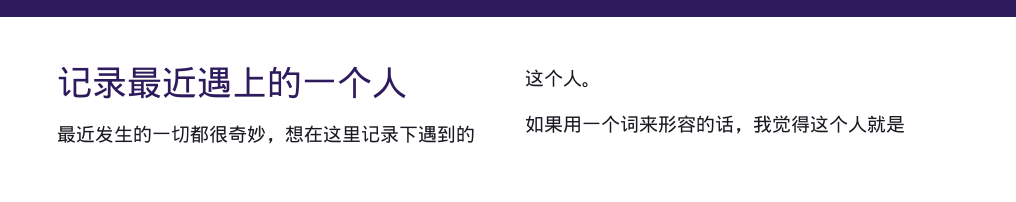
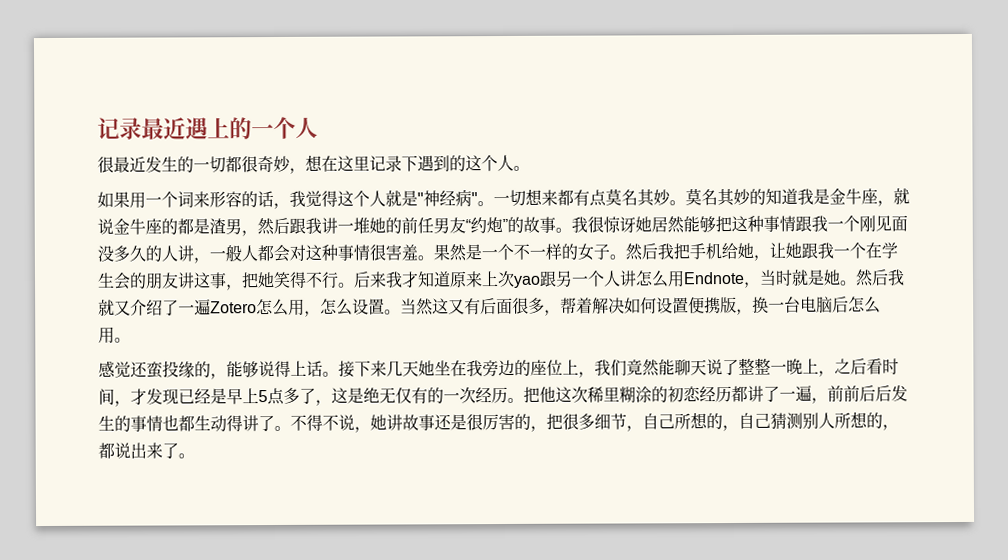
(407, 83) none -> [97,156,114,173] 很
(905, 124) none -> [417,188,910,208] [97,215,908,237] [97,242,898,264] [97,269,905,291] [98,296,881,317] [98,326,131,344] [98,357,899,380] [98,385,908,407] [98,411,899,433] [98,442,195,459] "神经病"。一切想来都有点莫名其妙。莫名其妙的知道我是金牛座，就说金牛座的都是渣男，然后跟我讲一堆她的前任男友“约炮”的故事。我很惊讶她居然能够把这种事情跟我一个刚见面没多久的人讲，一般人都会对这种事情很害羞。果然是一个不一样的女子。然后我把手机给她，让她跟我一个在学生会的朋友讲这事，把她笑得不行。后来我才知道原来上次yao跟另一个人讲怎么用Endnote，当时就是她。然后我就又介绍了一遍Zotero怎么用，怎么设置。当然这又有后面很多，帮着解决如何设置便携版，换一台电脑后怎么用。 // 感觉还蛮投缘的，能够说得上话。接下来几天她坐在我旁边的座位上，我们竟然能聊天说了整整一晚上，之后看时间，才发现已经是早上5点多了，这是绝无仅有的一次经历。把他这次稀里糊涂的初恋经历都讲了一遍，前前后后发生的事情也都生动得讲了。不得不说，她讲故事还是很厉害的，把很多细节，自己所想的，自己猜测别人所想的，都说出来了。

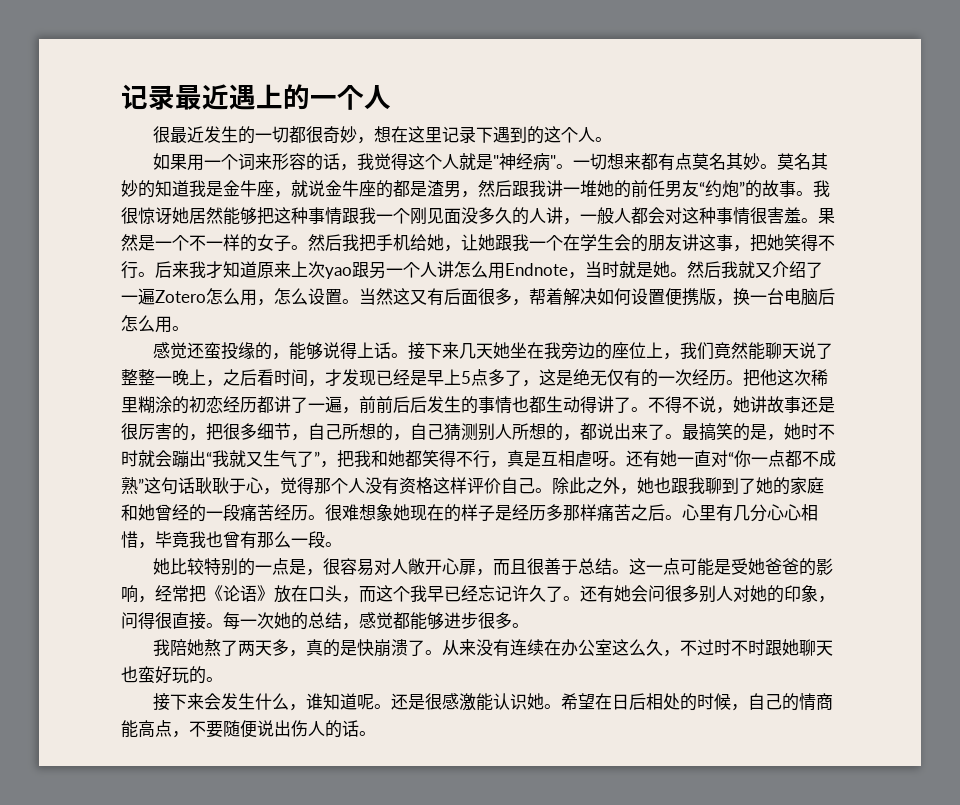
(195, 456) none -> [682,423,835,441] [121,450,836,468] [121,477,824,495] [121,504,818,522] [121,531,342,549] [153,558,834,576] [121,585,835,603] [121,612,529,630] [153,639,834,657] [121,666,223,684] [153,693,834,711] [121,720,376,738] 最搞笑的是，她时不时就会蹦出“我就又生气了”，把我和她都笑得不行，真是互相虐呀。还有她一直对“你一点都不成熟”这句话耿耿于心，觉得那个人没有资格这样评价自己。除此之外，她也跟我聊到了她的家庭和她曾经的一段痛苦经历。很难想象她现在的样子是经历多那样痛苦之后。心里有几分心心相惜，毕竟我也曾有那么一段。 // 她比较特别的一点是，很容易对人敞开心扉，而且很善于总结。这一点可能是受她爸爸的影响，经常把《论语》放在口头，而这个我早已经忘记许久了。还有她会问很多别人对她的印象，问得很直接。每一次她的总结，感觉都能够进步很多。 // 我陪她熬了两天多，真的是快崩溃了。从来没有连续在办公室这么久，不过时不时跟她聊天也蛮好玩的。 // 接下来会发生什么，谁知道呢。还是很感激能认识她。希望在日后相处的时候，自己的情商能高点，不要随便说出伤人的话。

